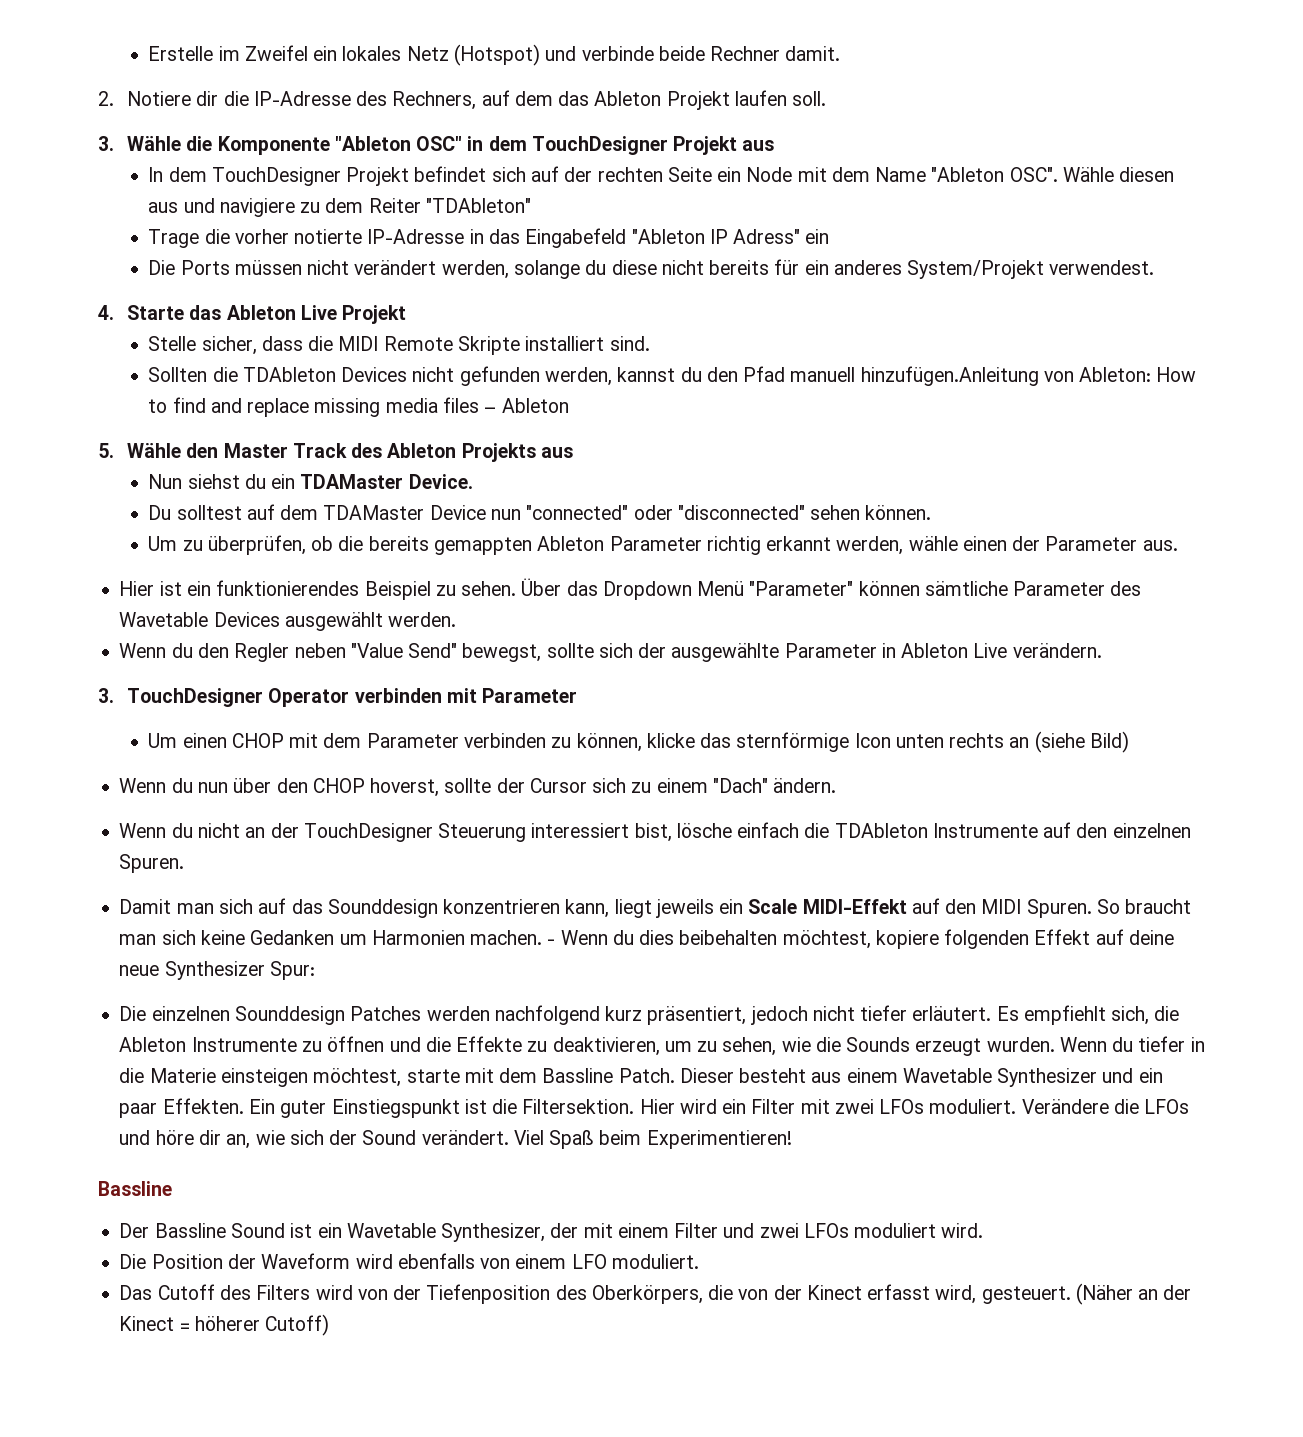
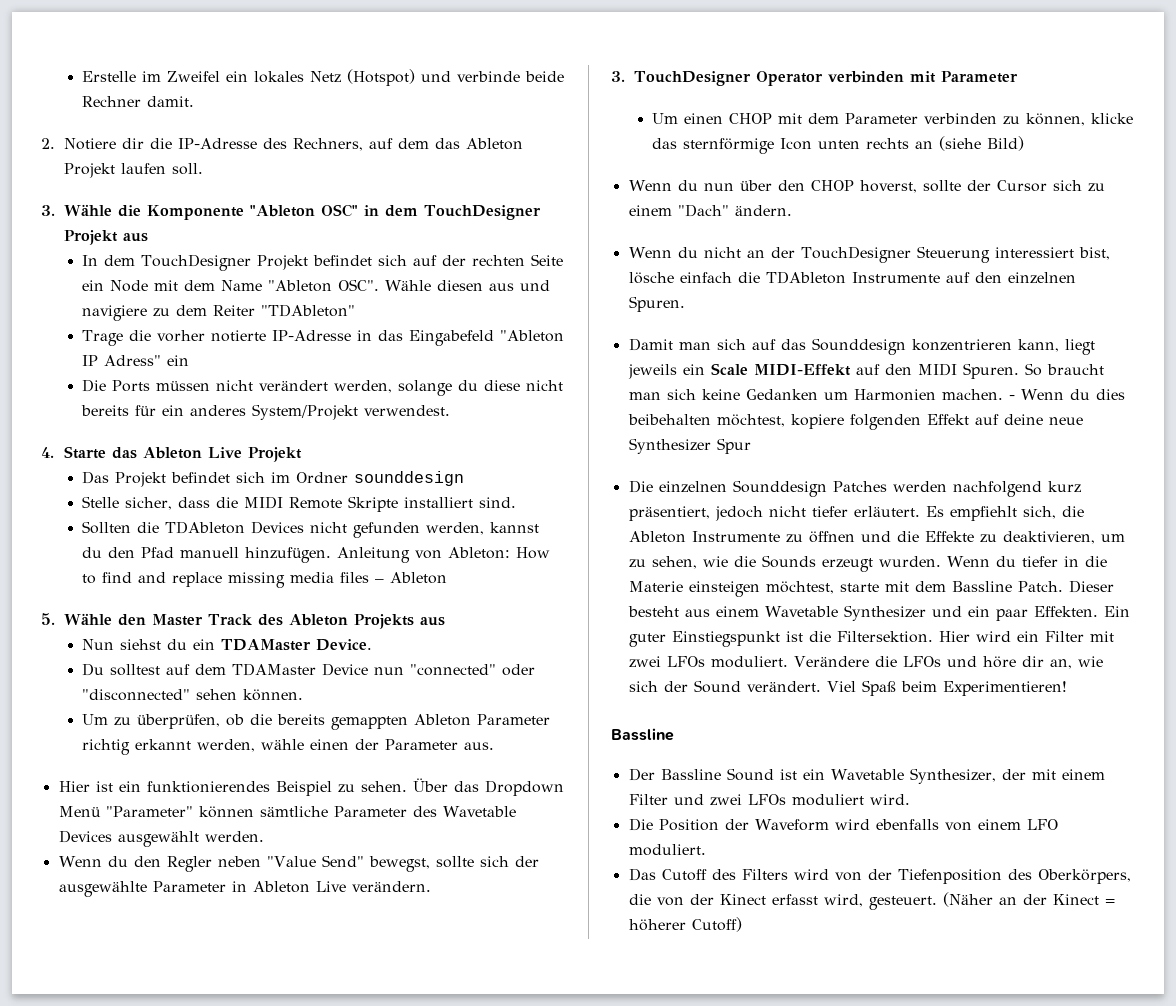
(407, 314) none -> [82,471,465,487] // Das Projekt befindet sich im Ordner sounddesign
[860,366,1039,386] hinzufügen.Anleitung -> [245,547,411,563] hinzufügen. Anleitung
[269,961,315,980] Spur: -> [716,438,751,454] Spur

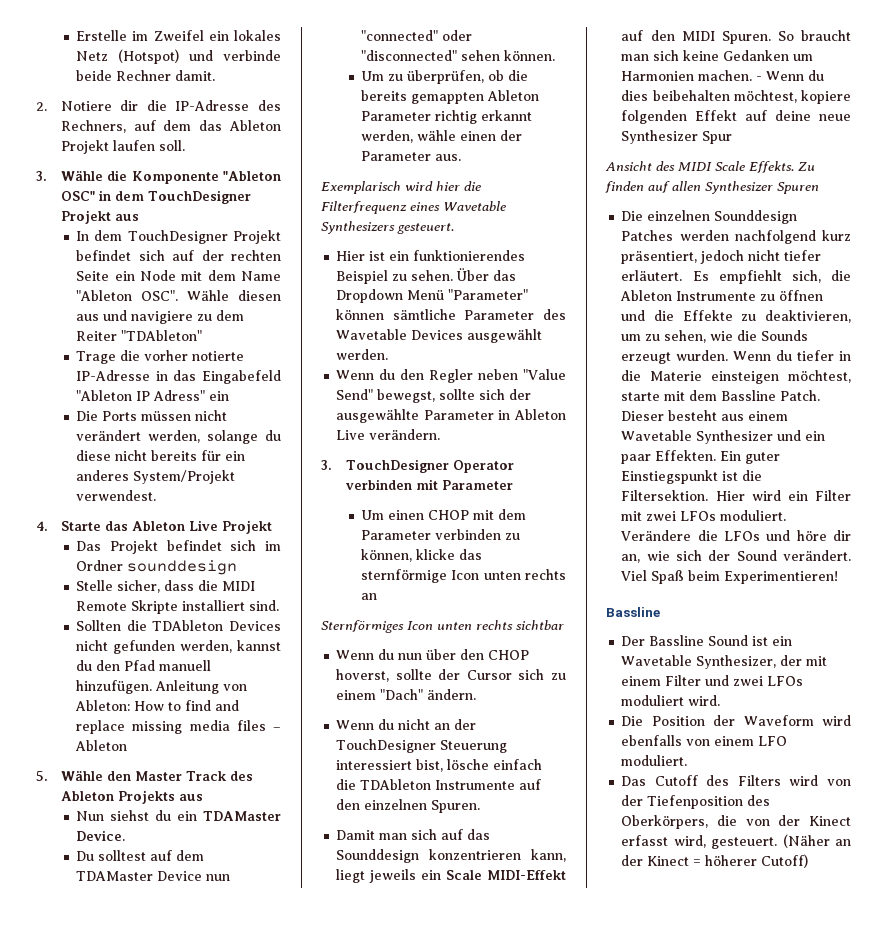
(495, 746) none -> [321,181,481,194] [321,201,506,214] [321,221,454,234] // Exemplarisch wird hier die Filterfrequenz eines Wavetable Synthesizers gesteuert.
[939,136,1025,151] (siehe Bild) -> [321,620,564,633] // Sternförmiges Icon unten rechts sichtbar
(751, 446) none -> [605,161,815,173] [605,181,819,194] // Ansicht des MIDI Scale Effekts. Zu finden auf allen Synthesizer Spuren

